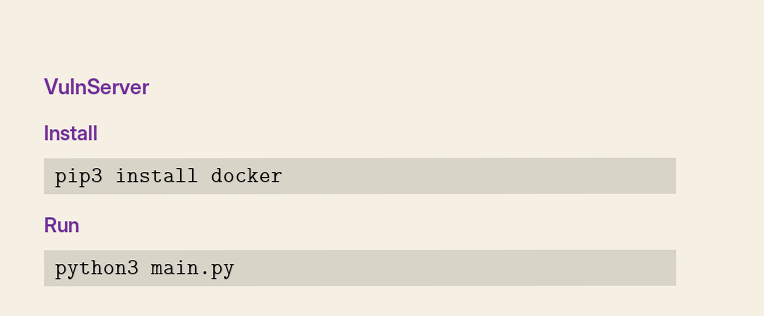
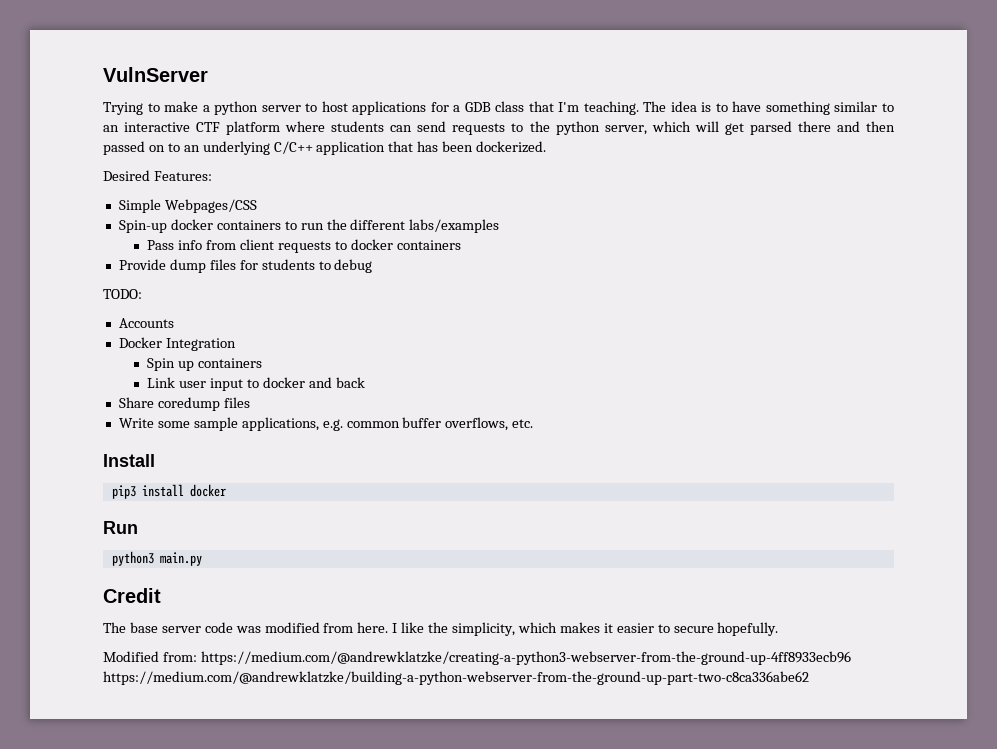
(150, 86) none -> [103,101,894,115] [103,121,896,135] [103,141,547,155] [103,170,212,181] [118,199,257,213] [118,219,500,233] [147,239,461,253] [118,259,373,273] [103,289,142,299] [118,318,174,328] [118,337,236,351] [147,358,263,371] [147,377,365,391] [118,397,250,411] [118,417,534,431] // Trying to make a python server to host applications for a GDB class that I'm teaching. The idea is to have something similar to an interactive CTF platform where students can send requests to the python server, which will get parsed there and then passed on to an underlying C/C++ application that has been dockerized. // Desired Features: // Simple Webpages/CSS // Spin-up docker containers to run the different labs/examples // Pass info from client requests to docker containers // Provide dump files for students to debug // TODO: // Accounts // Docker Integration // Spin up containers // Link user input to docker and back // Share coredump files // Write some sample applications, e.g. common buffer overflows, etc.
(236, 270) none -> [103,588,161,603] [103,622,779,636] [103,651,851,665] [103,671,809,685] // Credit // The base server code was modified from here. I like the simplicity, which makes it easier to secure hopefully. // Modified from: https://medium.com/@andrewklatzke/creating-a-python3-webserver-from-the-ground-up-4ff8933ecb96 https://medium.com/@andrewklatzke/building-a-python-webserver-from-the-ground-up-part-two-c8ca336abe62

